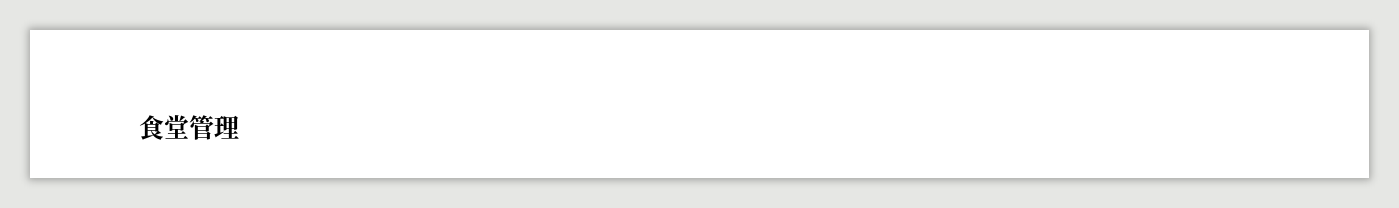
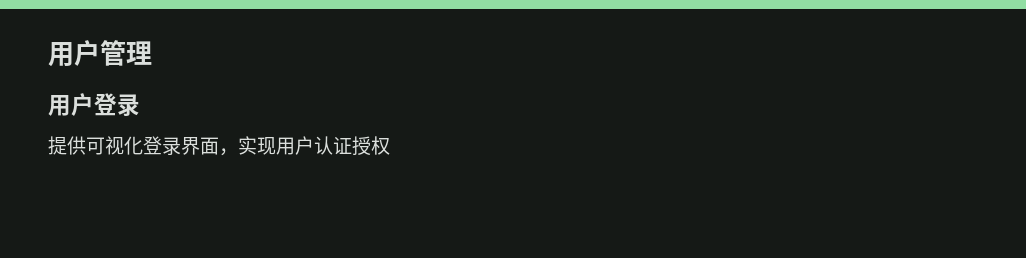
[139,115,189,140] 食堂 -> [48,40,100,67] 用户
(239, 127) none -> [48,93,140,117] [48,136,390,156] // 用户登录 // 提供可视化登录界面，实现用户认证授权

